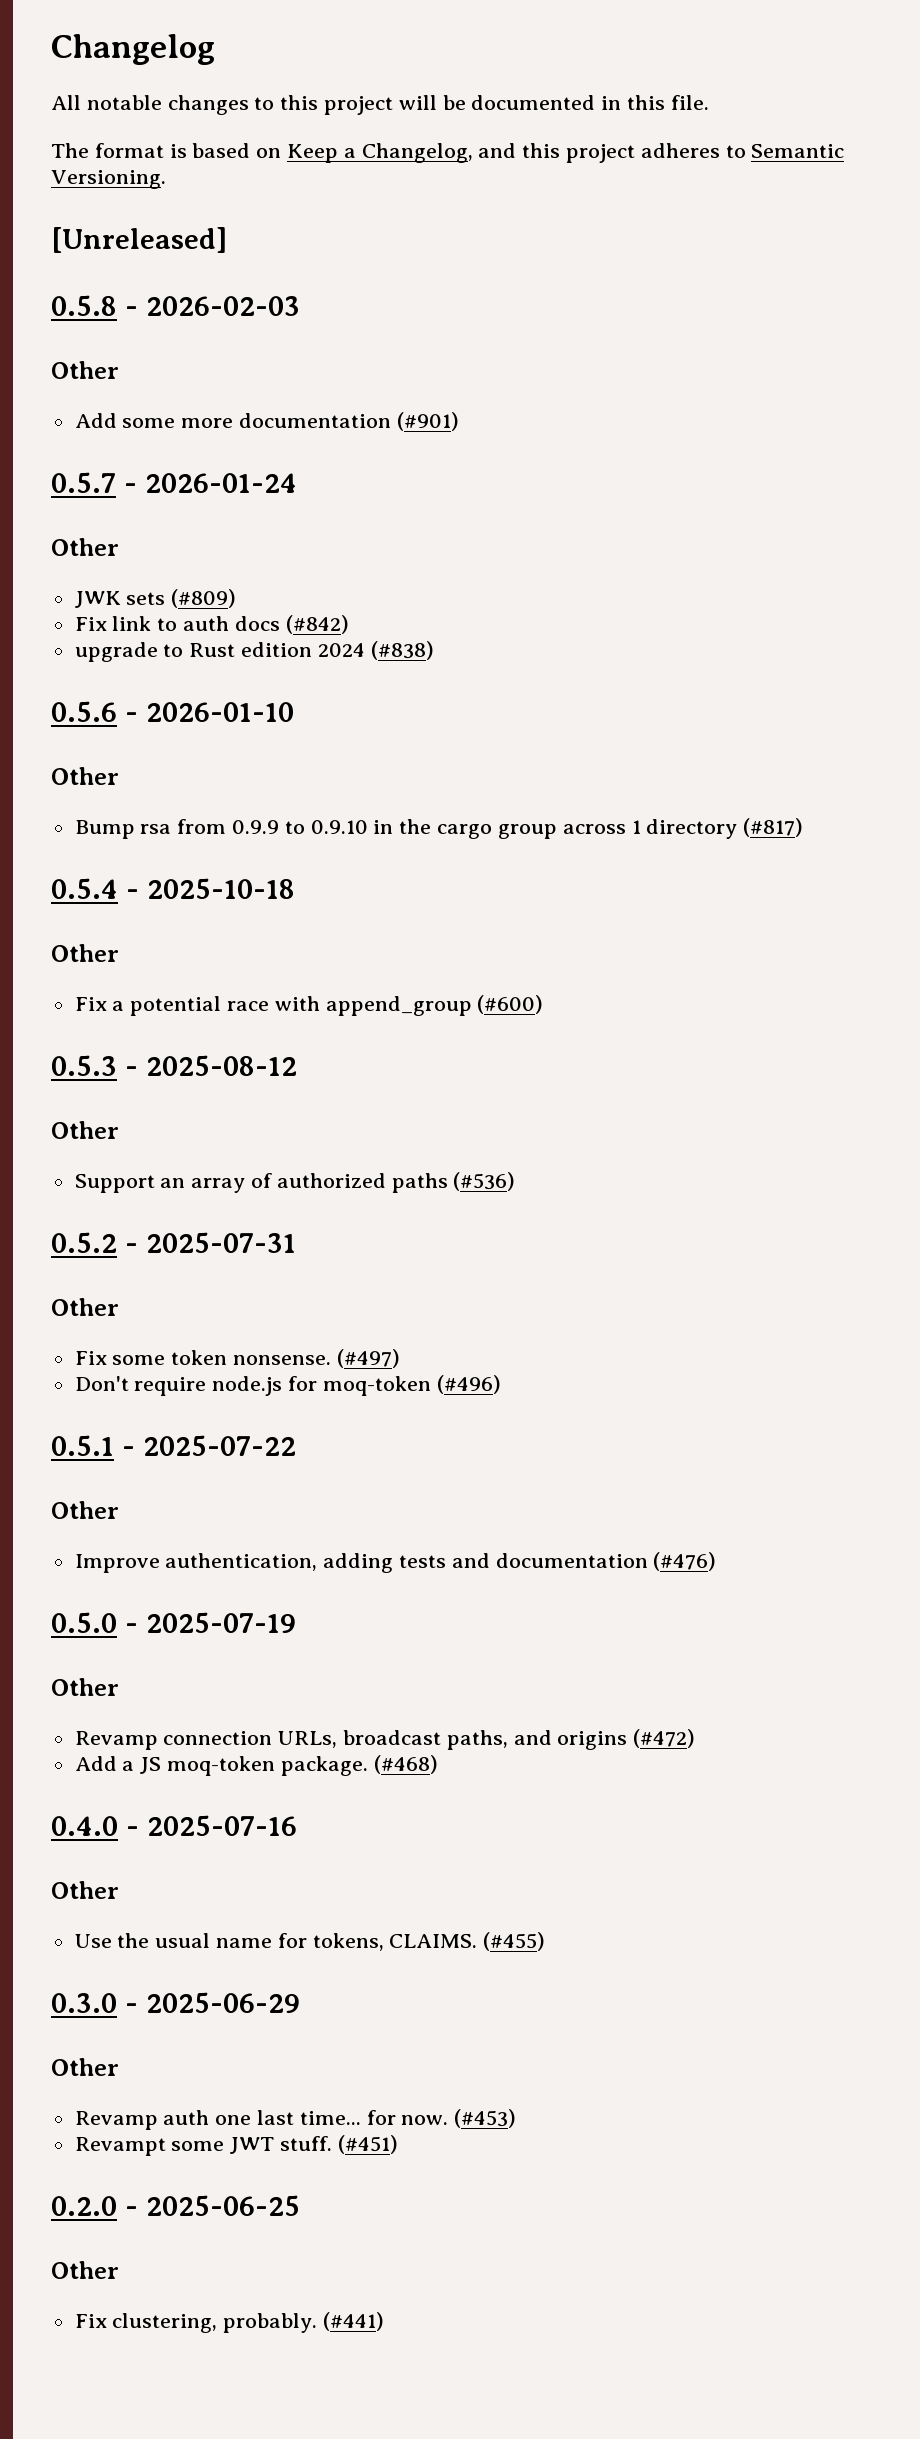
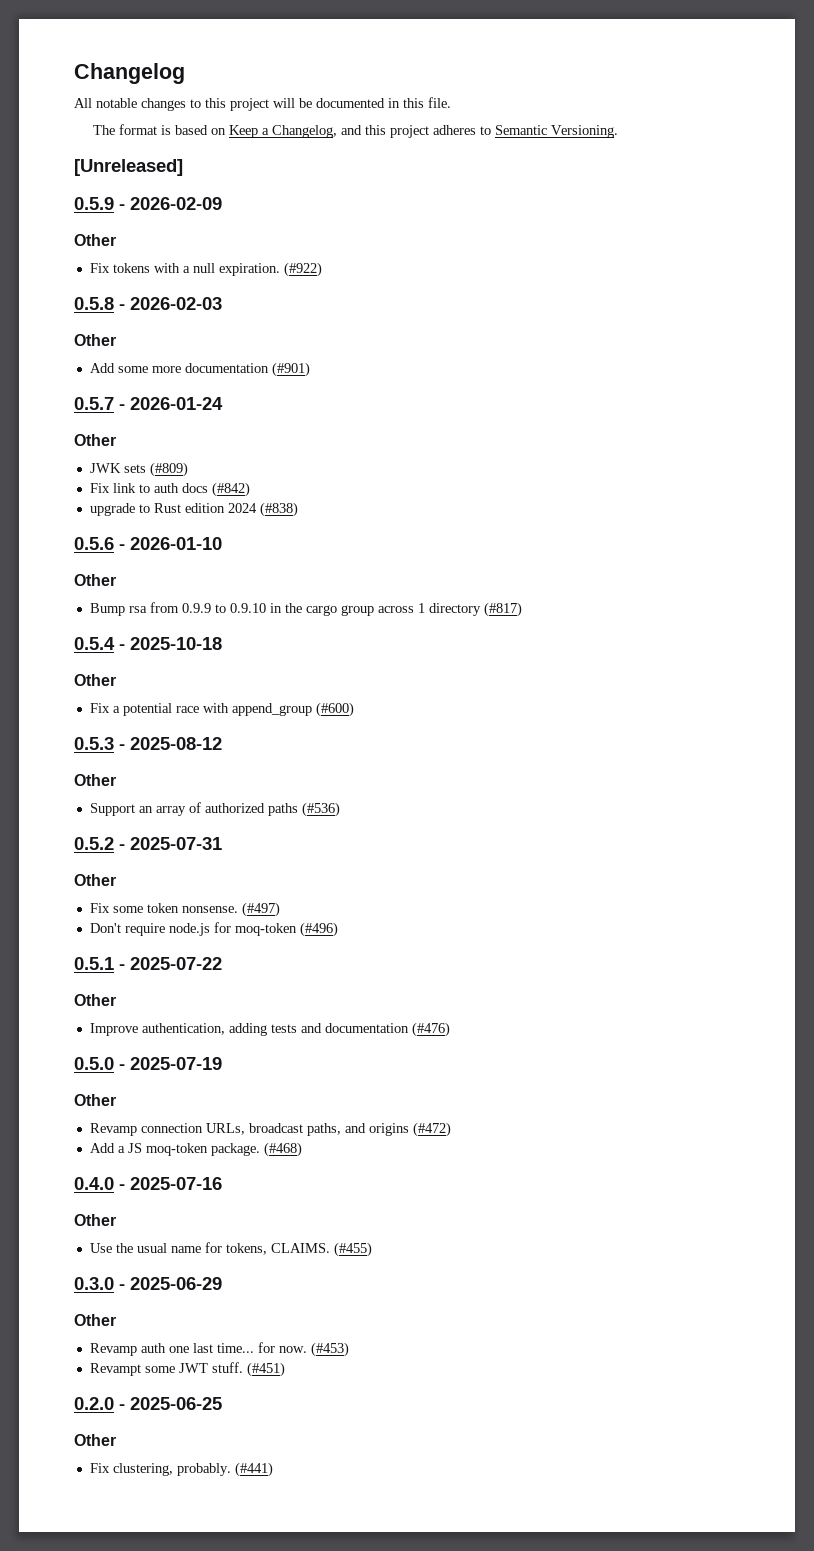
(227, 240) none -> [74,197,222,210] [74,234,116,246] [89,262,322,277] // 0.5.9 - 2026-02-09 // Other // Fix tokens with a null expiration. (#922)

